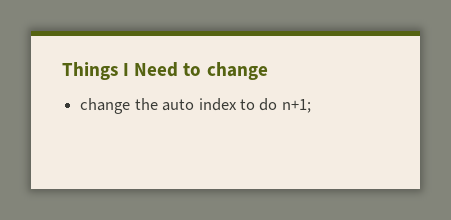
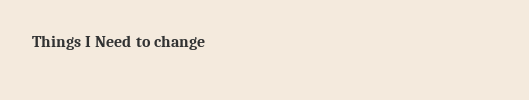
[80,98,311,114] // change the auto index to do n+1; -> (205, 42) none

